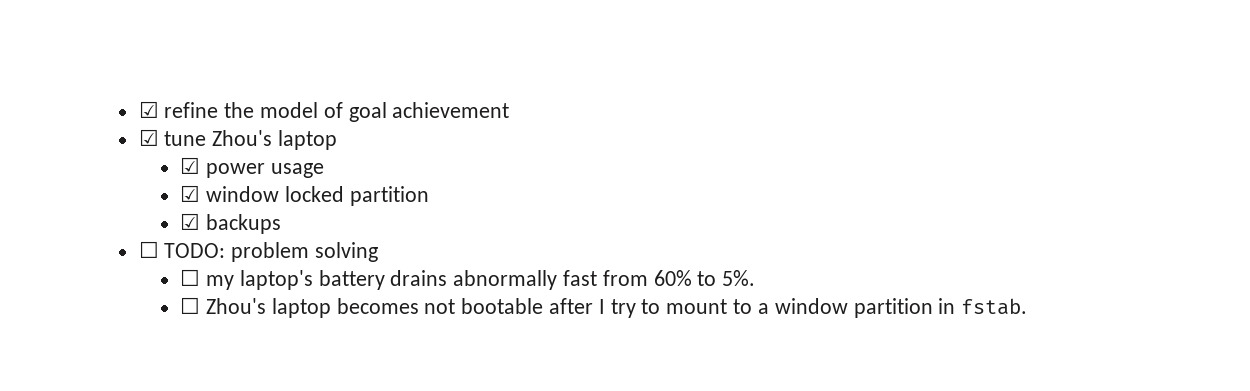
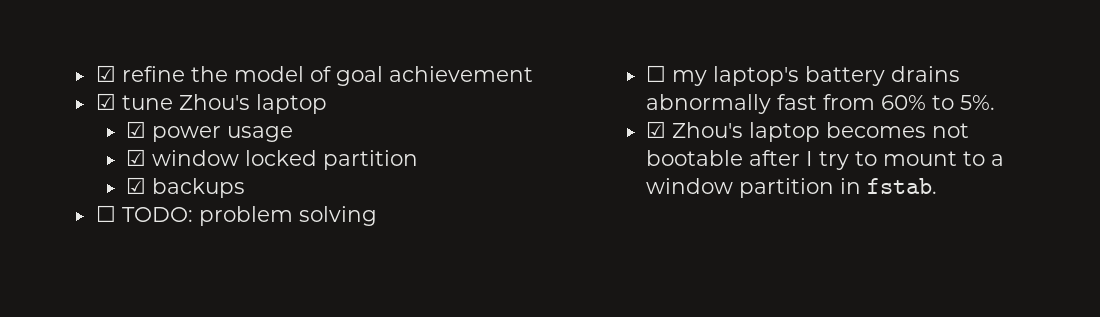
[180,297,201,314] ☐ -> [646,121,667,138] ☑

